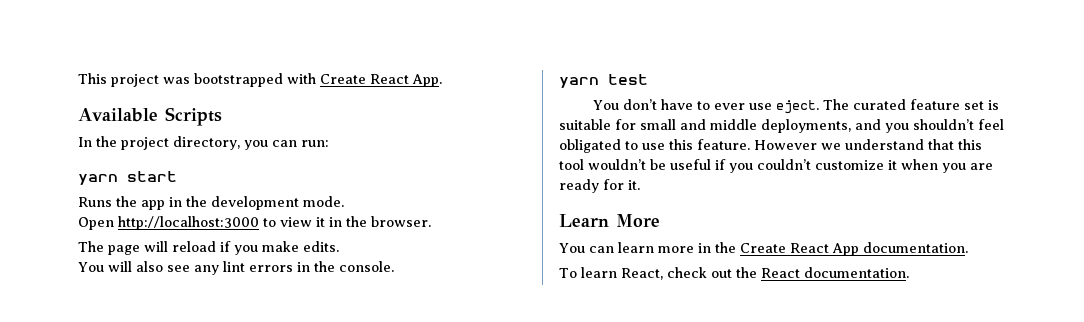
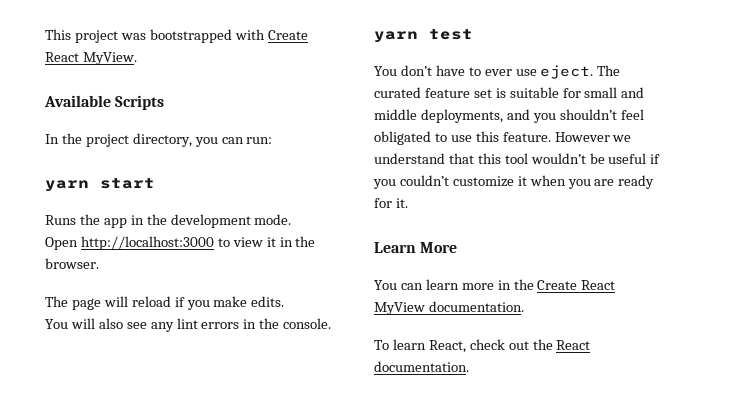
[412,74,442,87] App. -> [82,52,137,65] MyView.
[831,243,859,256] App -> [374,302,425,315] MyView

